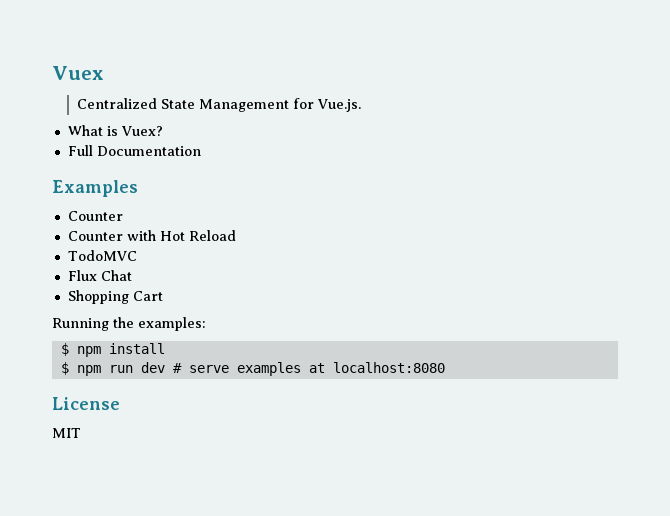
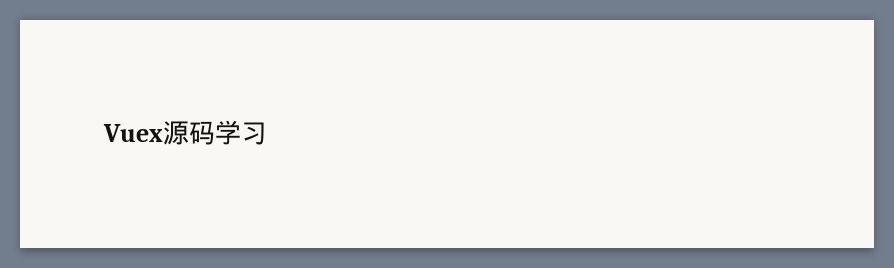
[76,98,361,112] [67,125,163,136] [67,145,201,156] [52,180,138,197] [67,211,123,221] [67,230,236,241] [67,250,137,261] [67,270,132,281] [67,290,163,304] [52,317,206,331] [60,343,165,357] [60,362,445,376] [52,397,120,410] [52,428,81,438] // Centralized State Management for Vue.js. // What is Vuex? // Full Documentation // Examples // Counter // Counter with Hot Reload // TodoMVC // Flux Chat // Shopping Cart // Running the examples: // $ npm install // $ npm run dev # serve examples at localhost:8080 // License // MIT -> [163,120,267,145] 源码学习

